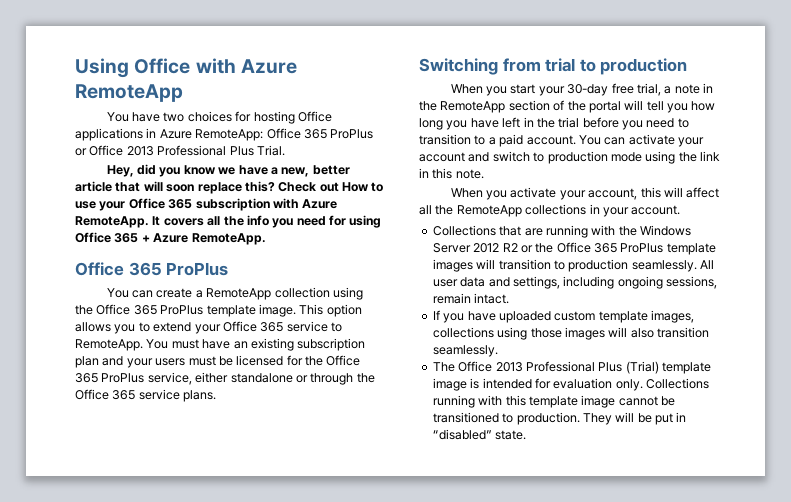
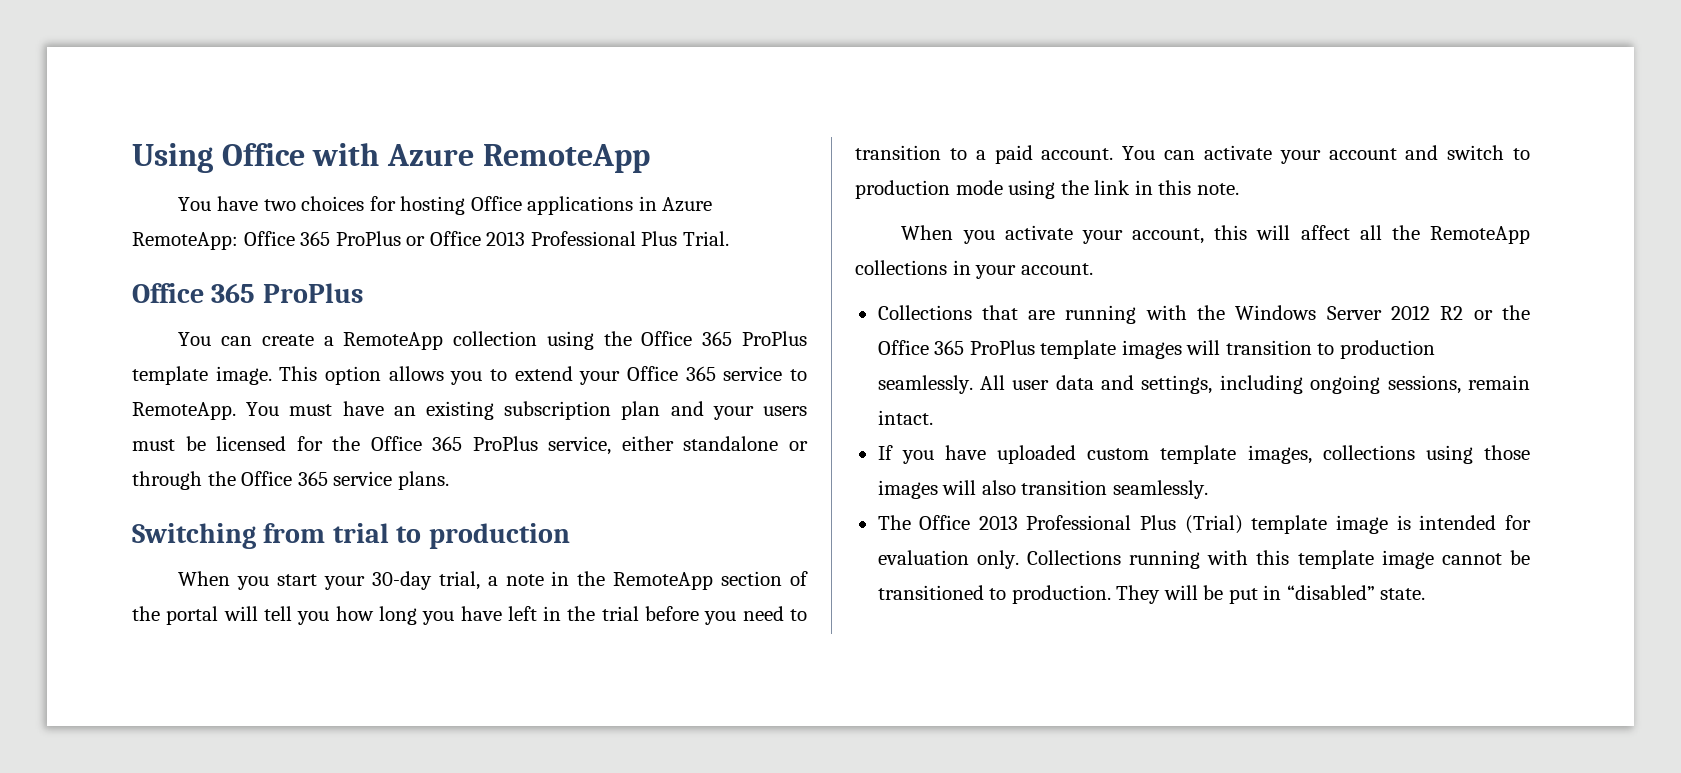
[106,164,350,177] [75,181,384,194] [75,198,338,211] [75,215,382,228] [75,232,266,245] // Hey, did you know we have a new, better article that will soon replace this? Check out How to use your Office 365 subscription with Azure RemoteApp. It covers all the info you need for using Office 365 + Azure RemoteApp. -> (729, 238) none
[611,83,634,94] free -> (432, 580) none

